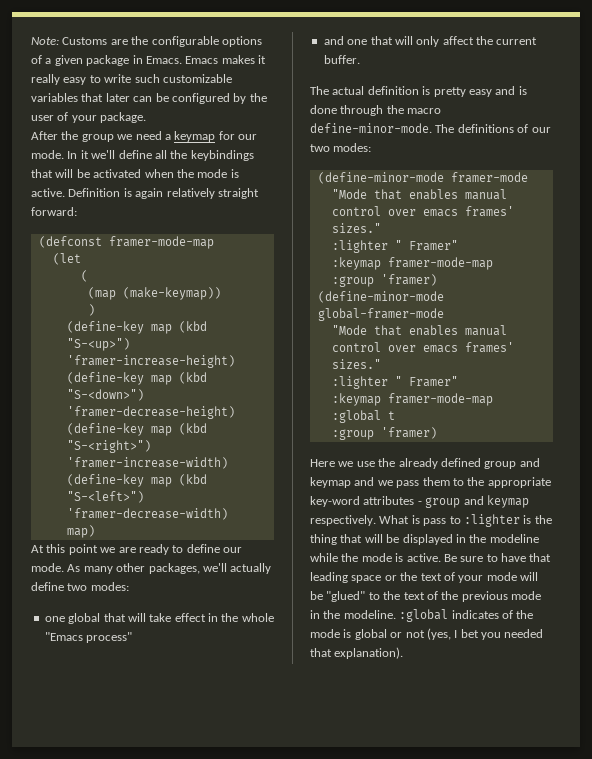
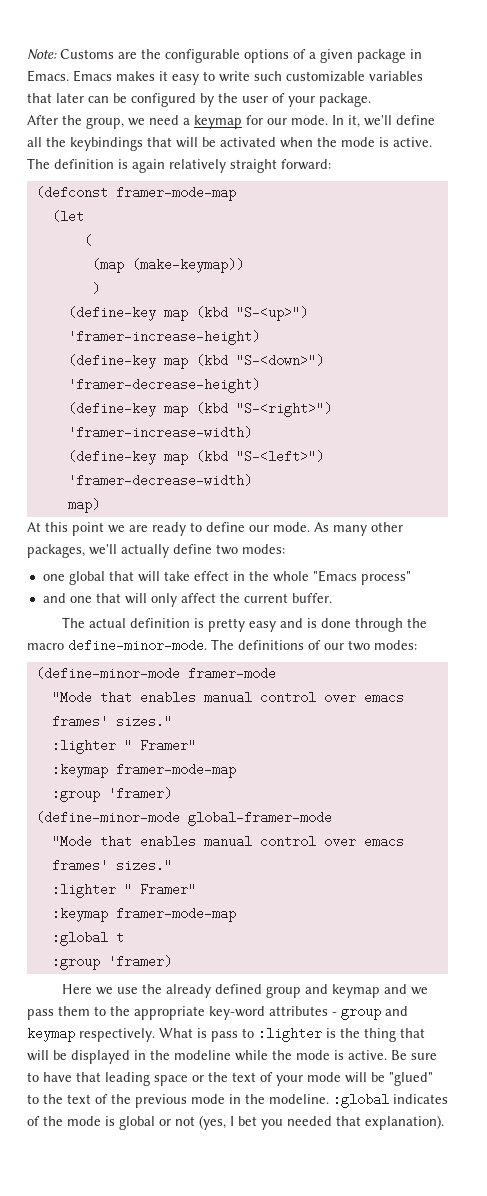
[31,74,60,85] really -> (168, 76) none
[81,134,114,142] group -> [86,117,124,129] group,
[80,150,89,159] it -> [348,115,360,128] it,
[68,188,121,197] Definition -> [27,158,114,169] The definition

